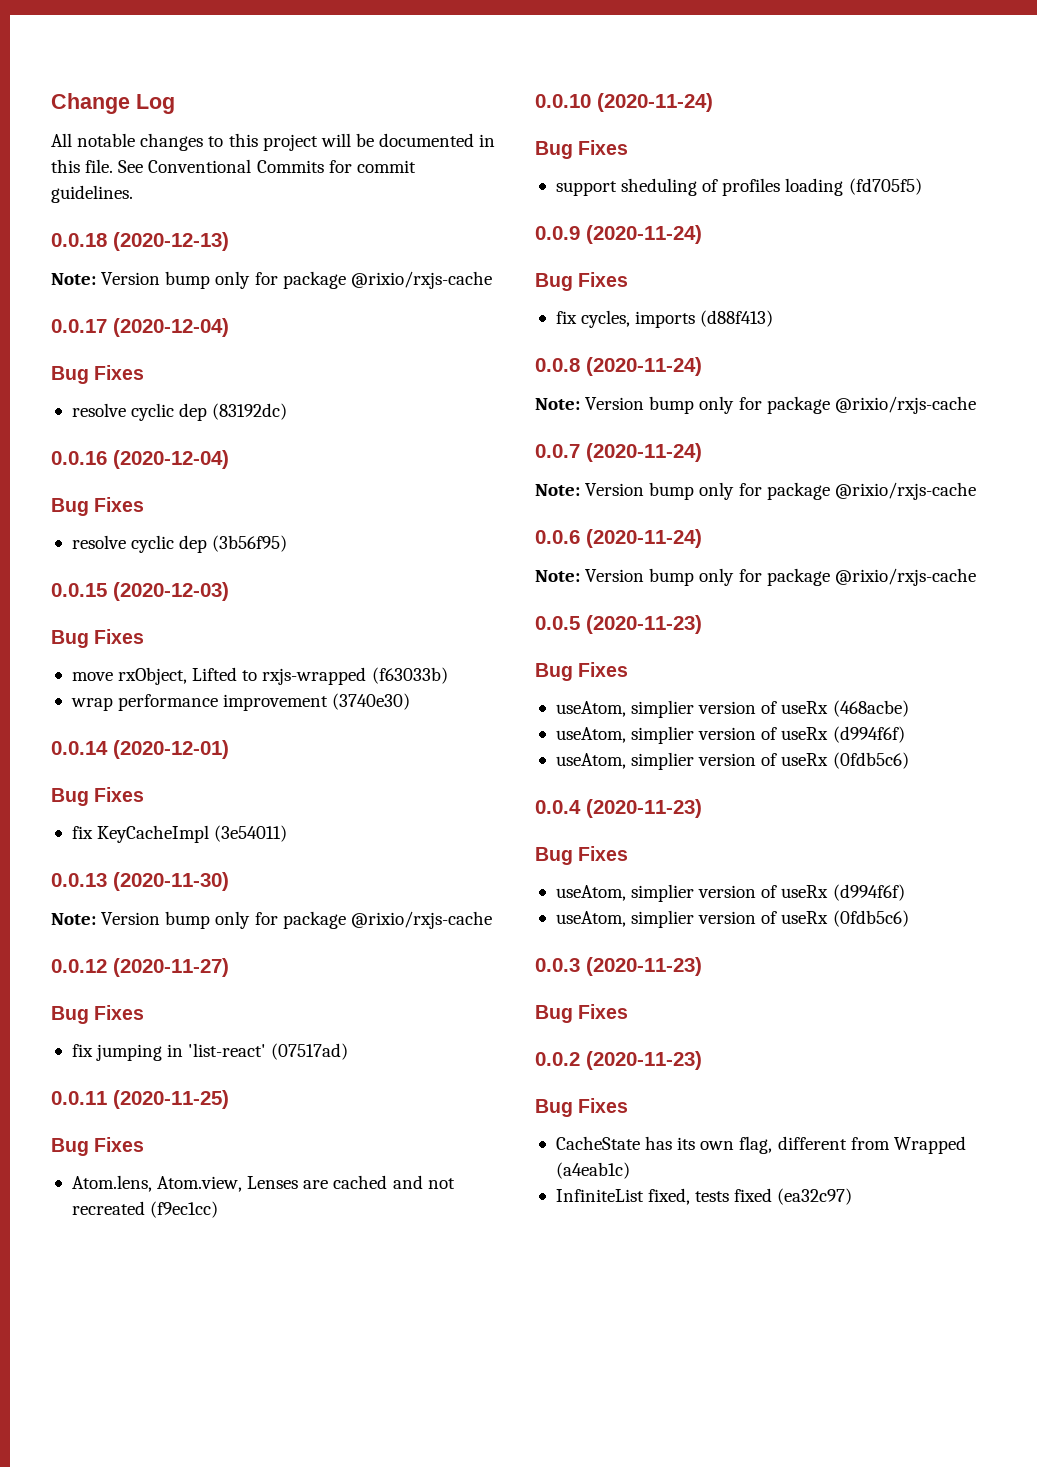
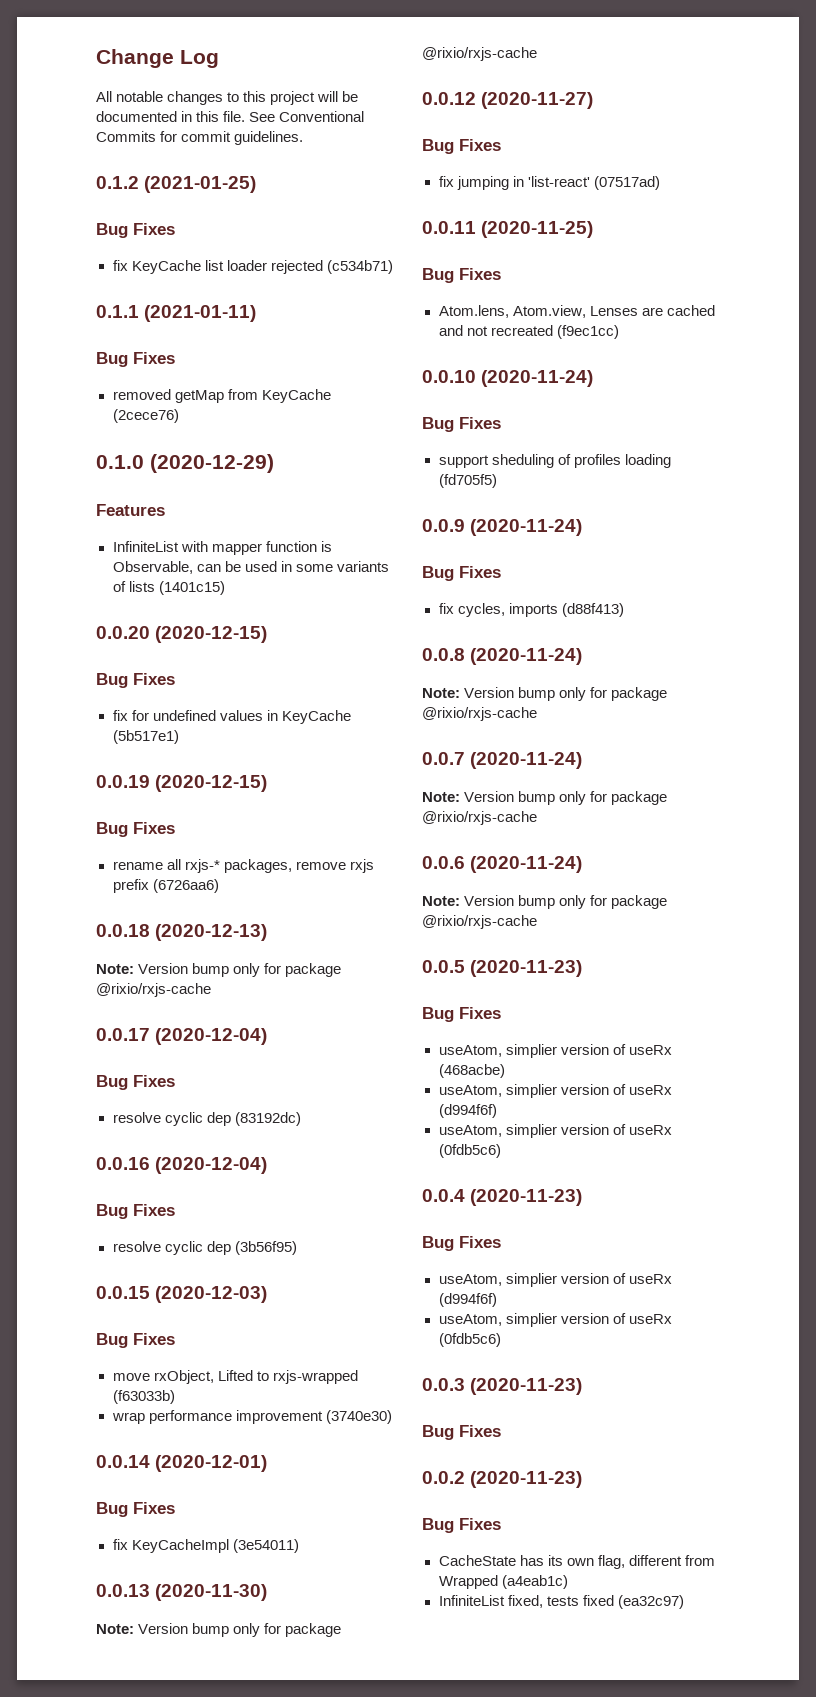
(133, 194) none -> [96,176,257,193] [96,223,175,238] [112,260,393,274] [96,305,257,322] [96,352,175,367] [112,389,331,403] [112,409,179,423] [96,454,274,473] [96,504,165,516] [112,541,332,555] [112,561,389,574] [112,581,225,595] [96,626,268,643] [96,673,175,688] [112,710,351,724] [112,730,179,744] [96,775,268,792] [96,822,175,837] [112,859,374,873] [112,879,219,893] // 0.1.2 (2021-01-25) // Bug Fixes // fix KeyCache list loader rejected (c534b71) // 0.1.1 (2021-01-11) // Bug Fixes // removed getMap from KeyCache (2cece76) // 0.1.0 (2020-12-29) // Features // InfiniteList with mapper function is Observable, can be used in some variants of lists (1401c15) // 0.0.20 (2020-12-15) // Bug Fixes // fix for undefined values in KeyCache (5b517e1) // 0.0.19 (2020-12-15) // Bug Fixes // rename all rxjs-* packages, remove rxjs prefix (6726aa6)

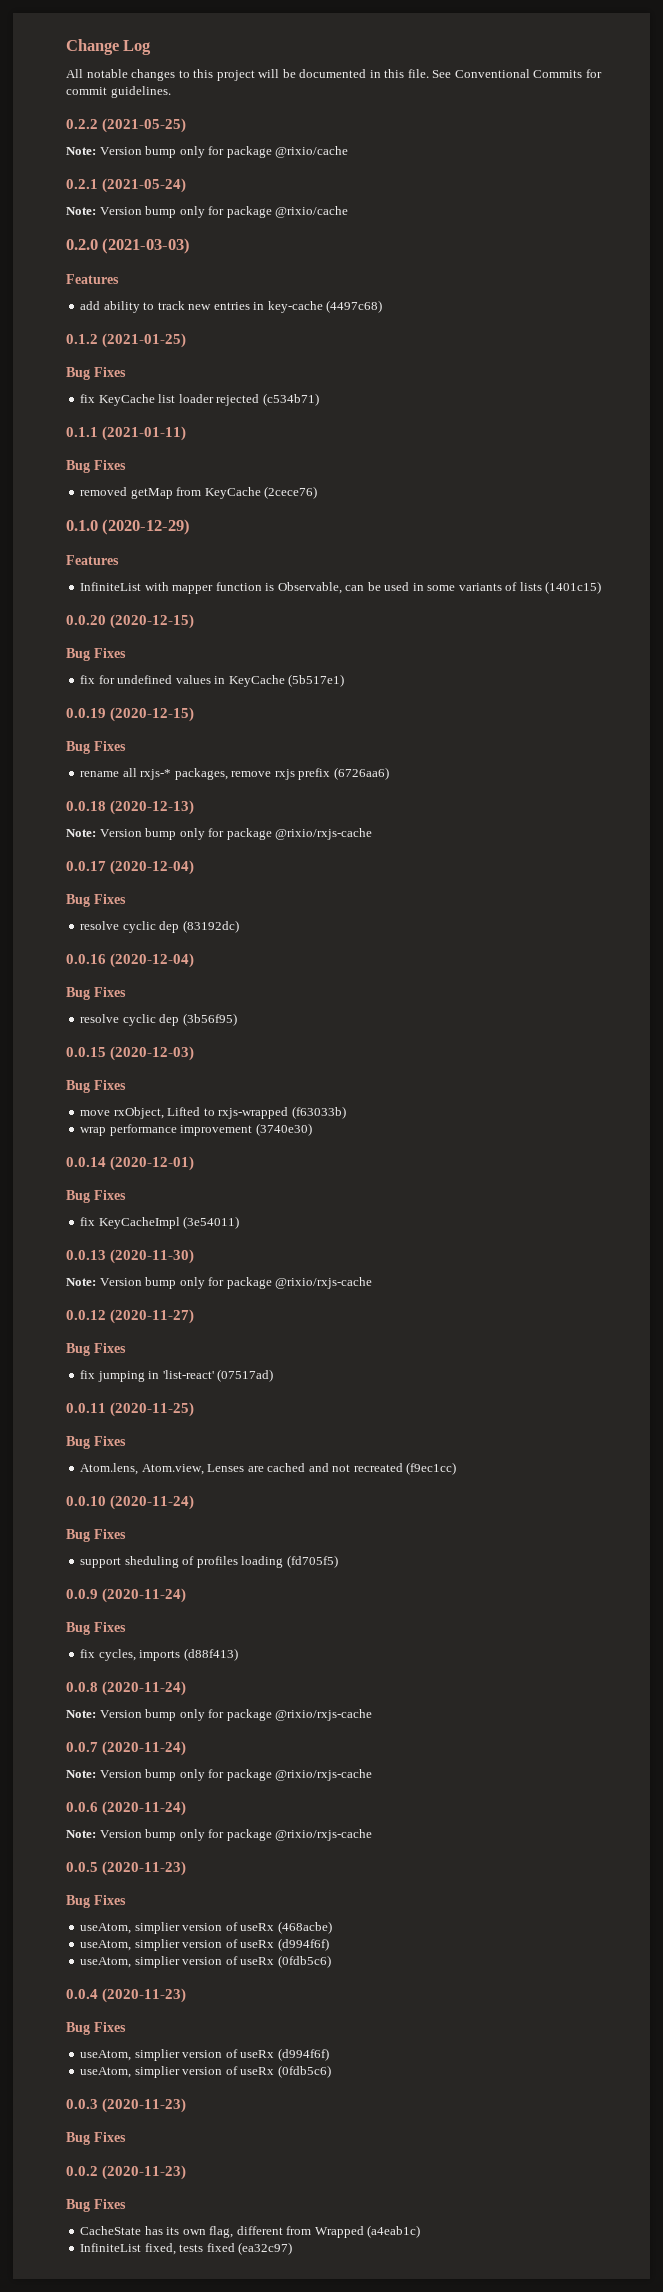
(304, 138) none -> [66,118,187,133] [66,146,349,158] [66,178,187,193] [66,206,349,218] [66,238,191,254] [66,274,119,284] [80,300,383,313] // 0.2.2 (2021-05-25) // Note: Version bump only for package @rixio/cache // 0.2.1 (2021-05-24) // Note: Version bump only for package @rixio/cache // 0.2.0 (2021-03-03) // Features // add ability to track new entries in key-cache (4497c68)

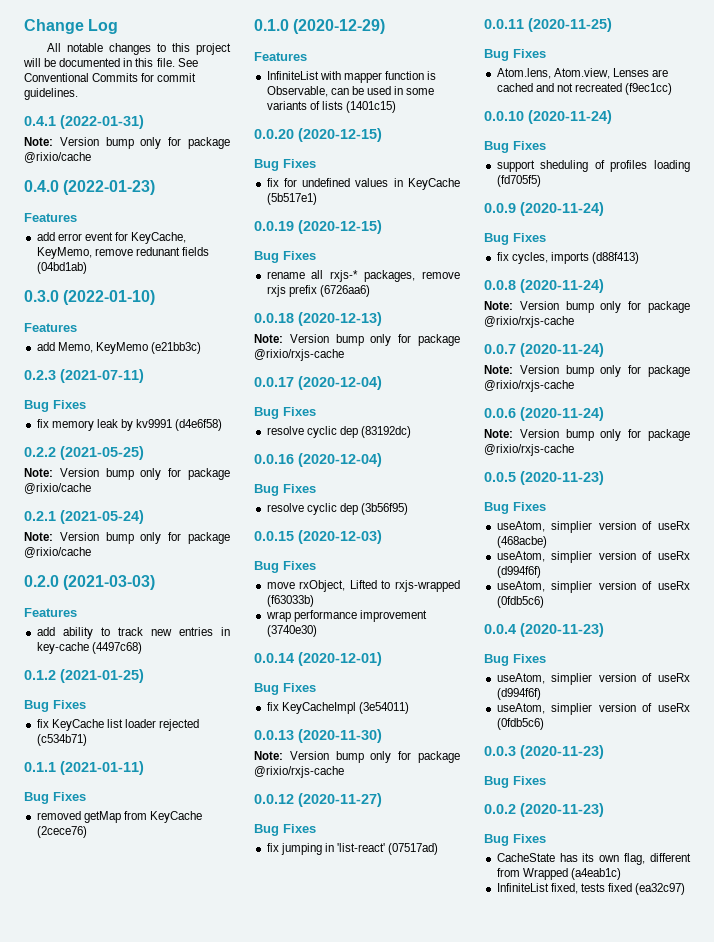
(171, 92) none -> [24,115,144,129] [24,137,230,149] [24,152,91,163] [24,180,156,195] [24,213,77,222] [36,232,187,244] [36,247,209,259] [36,262,87,274] [24,290,156,305] [24,323,77,332] [36,342,201,354] [24,369,144,383] [24,400,86,412] [36,419,223,431] // 0.4.1 (2022-01-31) // Note: Version bump only for package @rixio/cache // 0.4.0 (2022-01-23) // Features // add error event for KeyCache, KeyMemo, remove redunant fields (04bd1ab) // 0.3.0 (2022-01-10) // Features // add Memo, KeyMemo (e21bb3c) // 0.2.3 (2021-07-11) // Bug Fixes // fix memory leak by kv9991 (d4e6f58)

